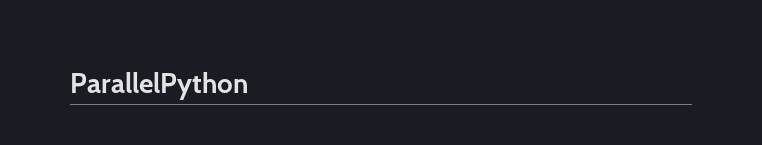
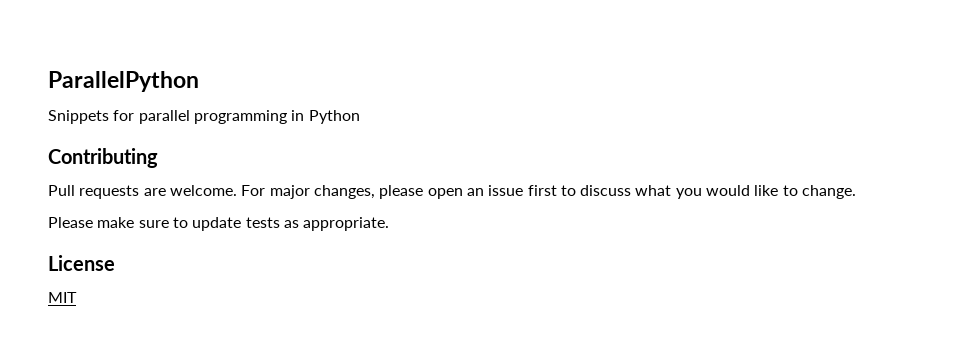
(248, 86) none -> [48,110,360,124] [48,148,158,168] [48,185,857,199] [48,217,390,231] [48,255,115,271] [48,292,77,303] // Snippets for parallel programming in Python // Contributing // Pull requests are welcome. For major changes, please open an issue first to discuss what you would like to change. // Please make sure to update tests as appropriate. // License // MIT

